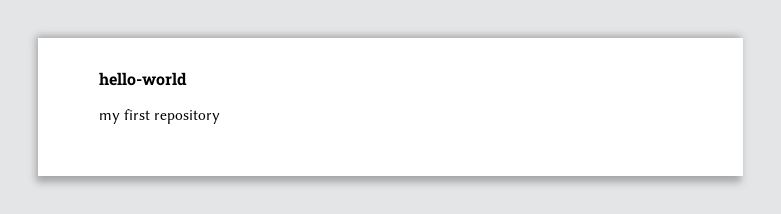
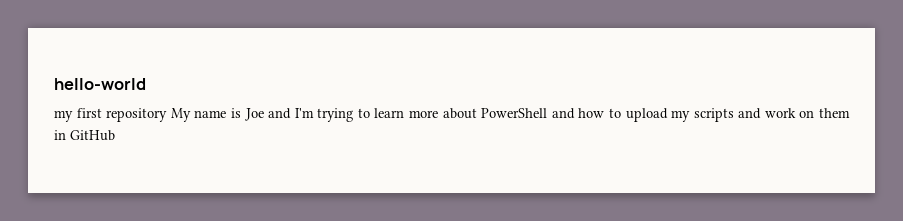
(221, 117) none -> [170,108,851,122] [54,130,115,141] My name is Joe and I'm trying to learn more about PowerShell and how to upload my scripts and work on them in GitHub

